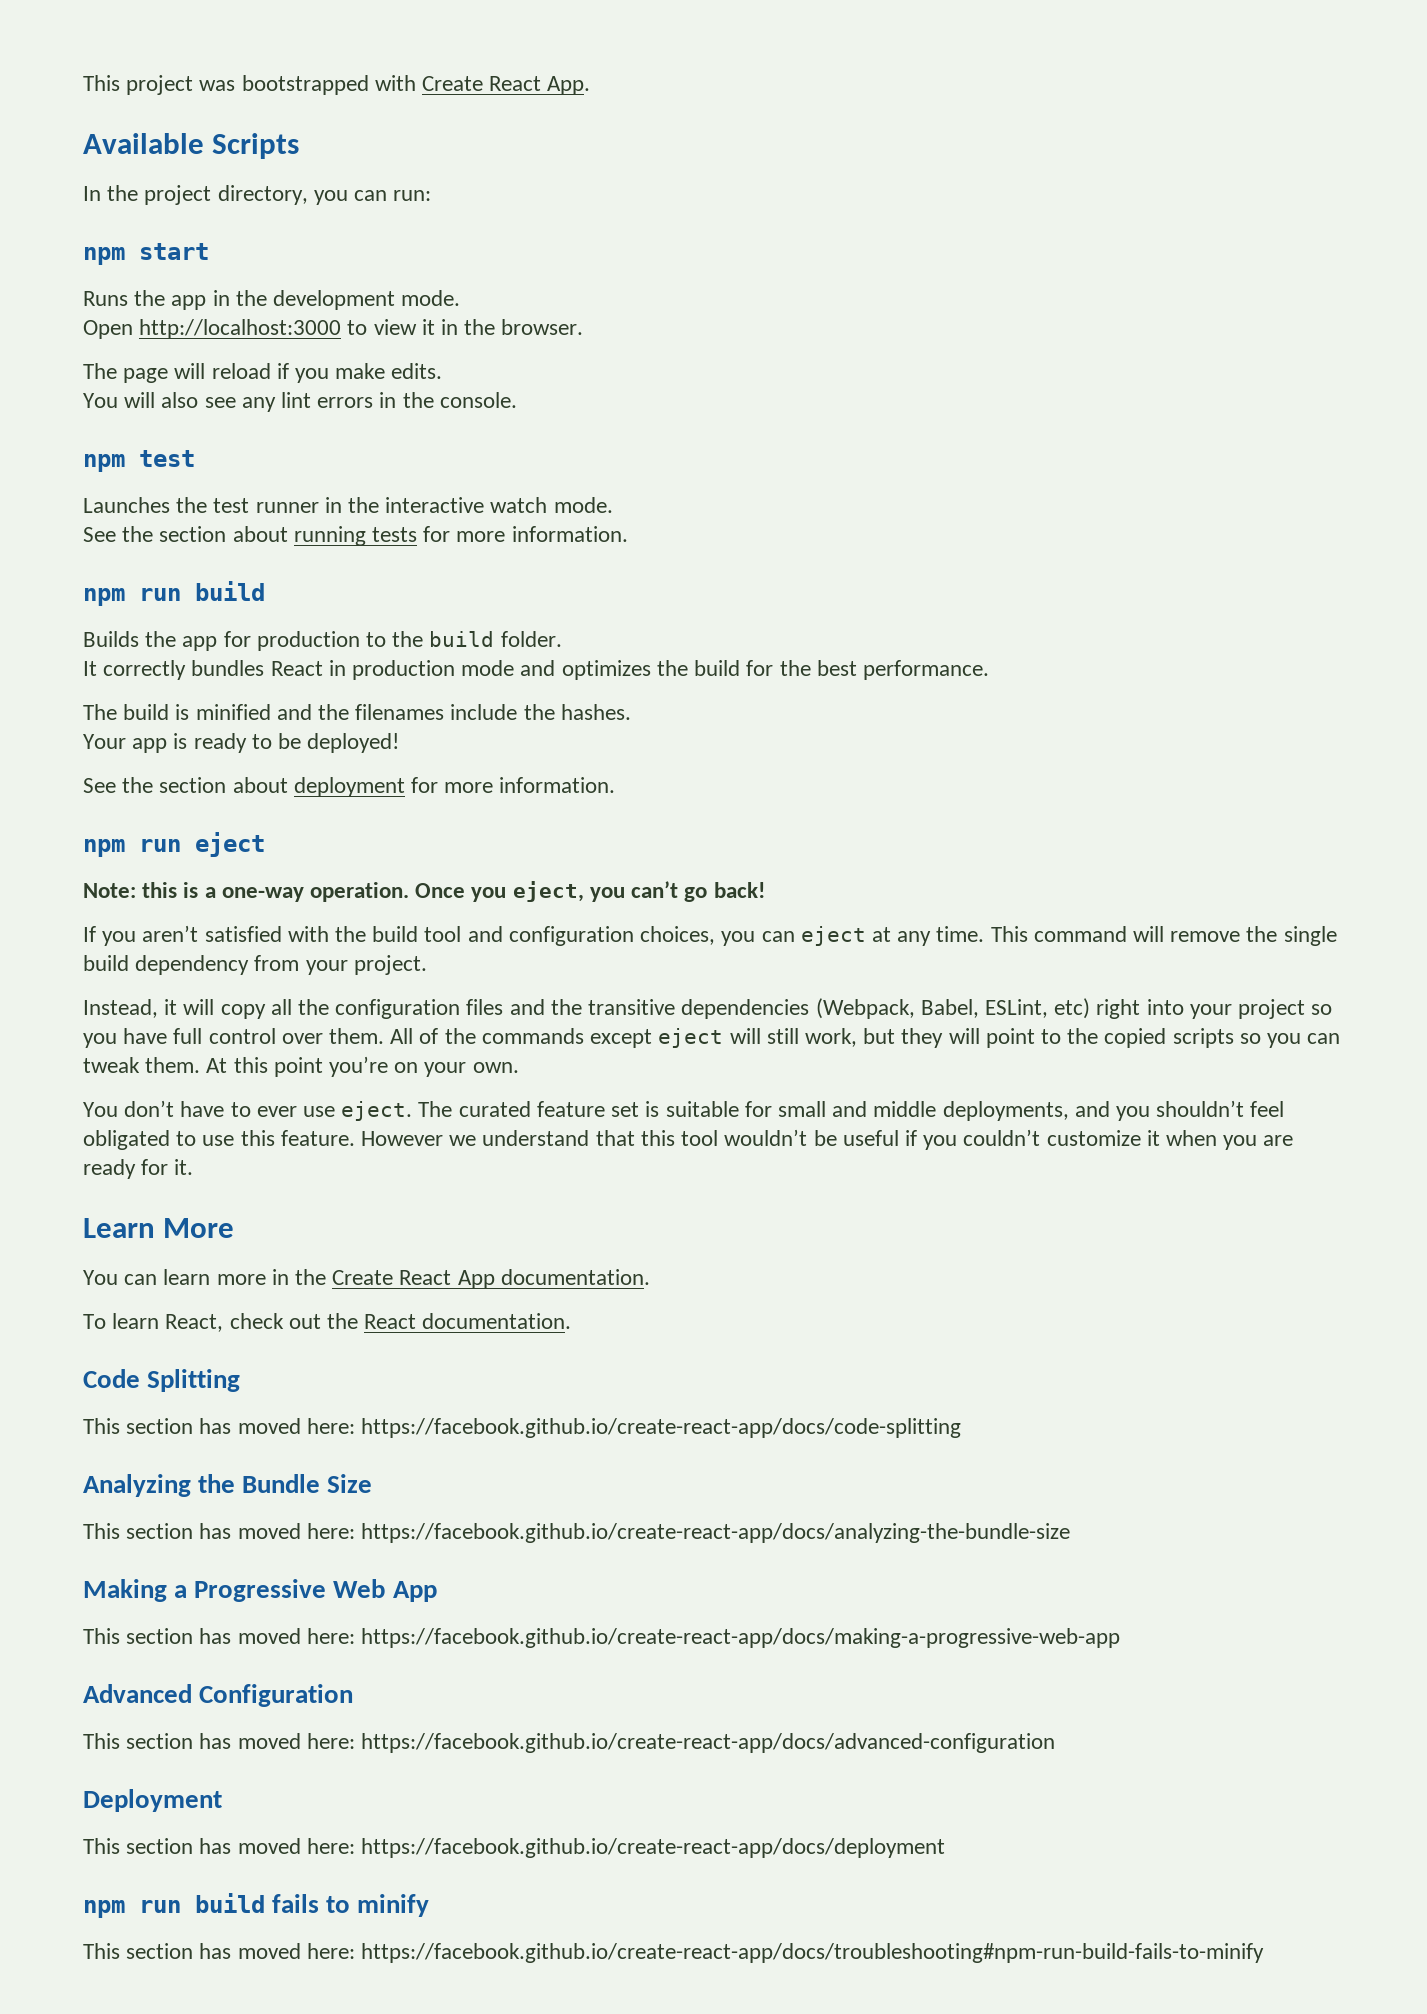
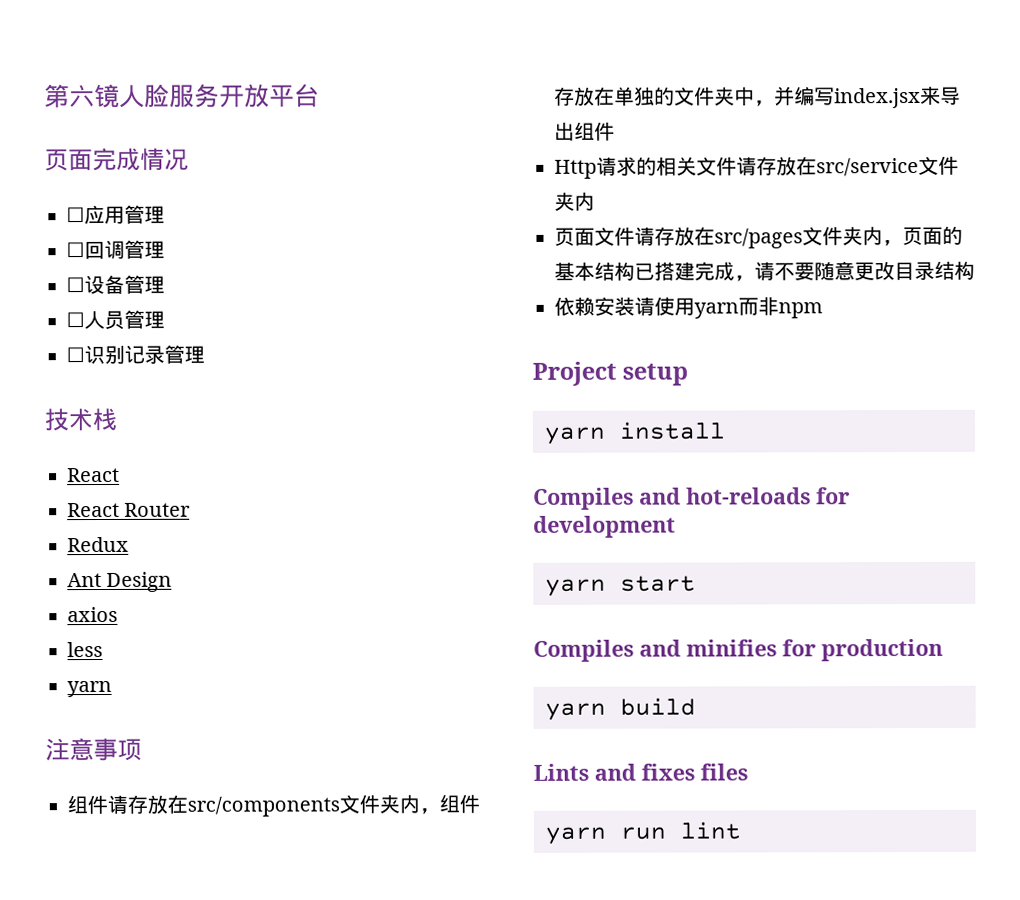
[83,75,591,95] [83,133,300,159] [83,185,432,205] [83,243,209,265] [83,290,461,310] [83,319,584,339] [83,363,443,383] [83,392,517,412] [83,450,195,472] [83,497,613,513] [83,526,628,546] [83,581,265,606] [83,631,562,651] [83,660,989,680] [83,704,631,720] [83,733,400,753] [83,777,616,797] [83,832,265,857] [83,881,765,902] [83,925,1337,946] [83,955,427,975] [83,998,1333,1019] [83,1028,1341,1048] [83,1056,519,1077] [83,1100,1285,1121] [83,1129,1294,1150] [83,1159,194,1179] [83,1218,235,1238] [83,1269,650,1289] [83,1313,572,1332] [83,1369,241,1392] [83,1418,962,1438] [83,1474,373,1497] [83,1523,1071,1543] [83,1579,437,1602] [83,1628,1121,1648] [83,1684,354,1707] [83,1733,1056,1753] [83,1789,222,1812] [83,1838,946,1858] [83,1893,430,1918] [83,1943,1265,1963] This project was bootstrapped with Create React App. // Available Scripts // In the project directory, you can run: // npm start // Runs the app in the development mode. // Open http://localhost:3000 to view it in the browser. // The page will reload if you make edits. // You will also see any lint errors in the console. // npm test // Launches the test runner in the interactive watch mode. // See the section about running tests for more information. // npm run build // Builds the app for production to the build folder. // It correctly bundles React in production mode and optimizes the build for the best performance. // The build is minified and the filenames include the hashes. // Your app is ready to be deployed! // See the section about deployment for more information. // npm run eject // Note: this is a one-way operation. Once you eject, you can’t go back! // If you aren’t satisfied with the build tool and configuration choices, you can eject at any time. This command will remove the single build dependency from your project. // Instead, it will copy all the configuration files and the transitive dependencies (Webpack, Babel, ESLint, etc) right into your project so you have full control over them. All of the commands except eject will still work, but they will point to the copied scripts so you can tweak them. At this point you’re on your own. // You don’t have to ever use eject. The curated feature set is suitable for small and middle deployments, and you shouldn’t feel obligated to use this feature. However we understand that this tool wouldn’t be useful if you couldn’t customize it when you are ready for it. // Learn More // You can learn more in the Create React App documentation. // To learn React, check out the React documentation. // Code Splitting // This section has moved here: https://facebook.github.io/create-react-app/docs/code-splitting // Analyzing the Bundle Size // This section has moved here: https://facebook.github.io/create-react-app/docs/analyzing-the-bundle-size // Making a Progressive Web App // This section has moved here: https://facebook.github.io/create-react-app/docs/making-a-progressive-web-app // Advanced Configuration // This section has moved here: https://facebook.github.io/create-react-app/docs/advanced-configuration // Deployment // This section has moved here: https://facebook.github.io/create-react-app/docs/deployment // npm run build fails to minify // This section has moved here: https://facebook.github.io/create-react-app/docs/troubleshooting#npm-run-build-fails-to-minify -> [44,83,320,109] [44,147,189,172] [66,204,165,225] [66,239,165,260] [66,274,165,295] [66,309,165,330] [66,344,205,365] [44,407,117,432] [67,467,120,483] [67,502,192,518] [67,536,129,553] [67,571,173,592] [67,606,118,623] [67,641,103,658] [67,680,112,698] [45,737,142,762] [67,794,480,817] [554,85,961,109] [554,121,615,141] [554,155,959,179] [554,191,595,212] [554,225,963,249] [554,260,975,282] [554,296,823,319] [532,361,689,386] [544,421,725,444] [533,487,850,510] [533,515,676,538] [545,575,696,596] [533,638,943,662] [545,697,696,720] [533,763,748,781] [545,821,741,844] 第六镜人脸服务开放平台 // 页面完成情况 // ☐应用管理 // ☐回调管理 // ☐设备管理 // ☐人员管理 // ☐识别记录管理 // 技术栈 // React // React Router // Redux // Ant Design // axios // less // yarn // 注意事项 // 组件请存放在src/components文件夹内，组件存放在单独的文件夹中，并编写index.jsx来导出组件 // Http请求的相关文件请存放在src/service文件夹内 // 页面文件请存放在src/pages文件夹内，页面的基本结构已搭建完成，请不要随意更改目录结构 // 依赖安装请使用yarn而非npm // Project setup // yarn install // Compiles and hot-reloads for development // yarn start // Compiles and minifies for production // yarn build // Lints and fixes files // yarn run lint

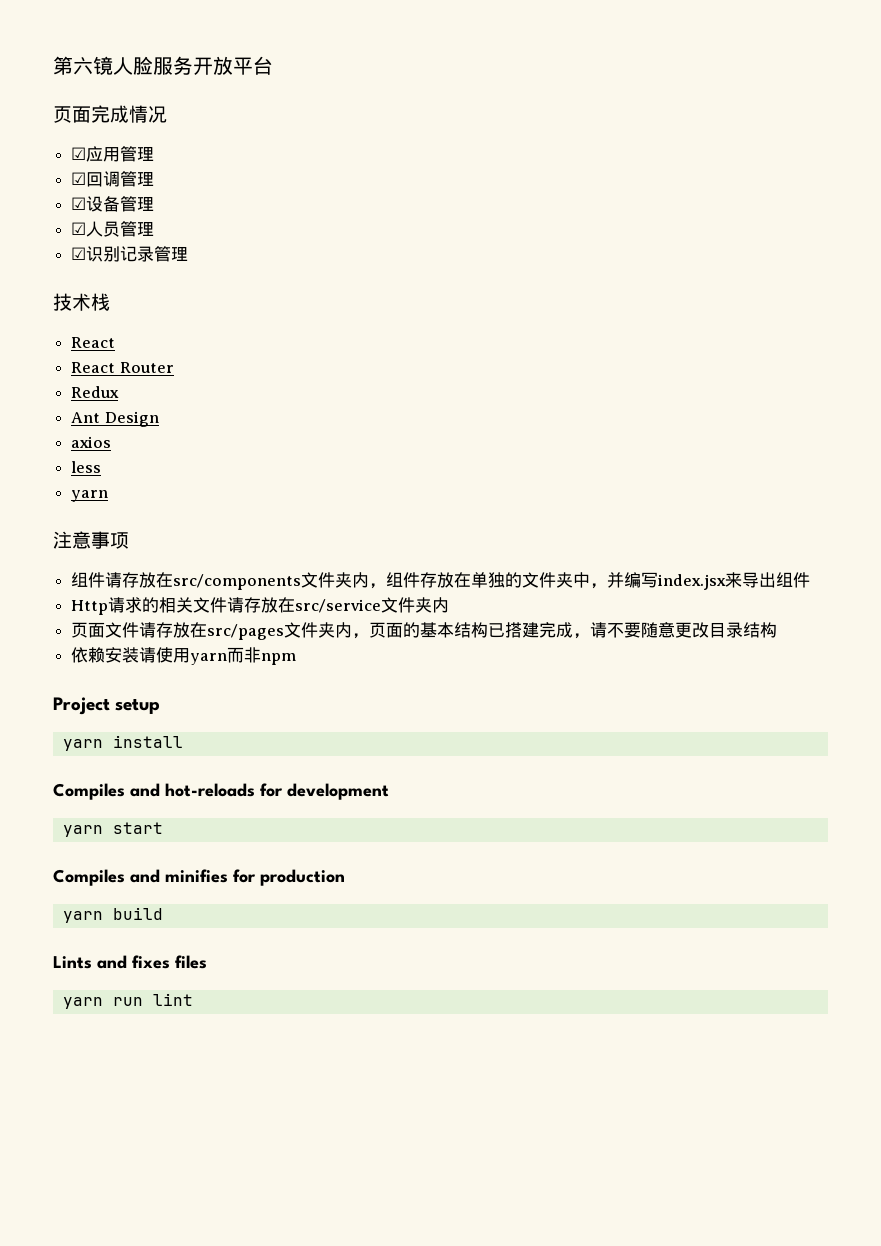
[66,207,85,223] ☐ -> [71,147,87,160] ☑
[66,242,85,258] ☐ -> [71,172,87,185] ☑
[66,277,85,293] ☐ -> [71,197,87,210] ☑
[66,312,85,328] ☐ -> [71,222,87,235] ☑
[66,347,85,363] ☐ -> [71,247,87,260] ☑

